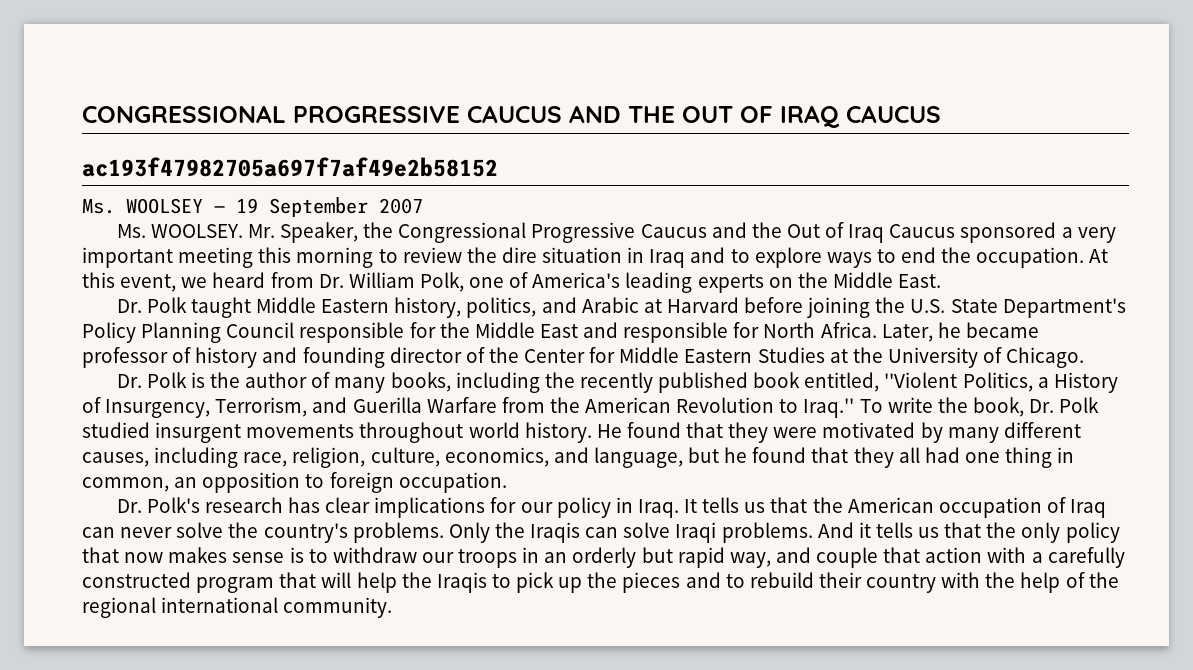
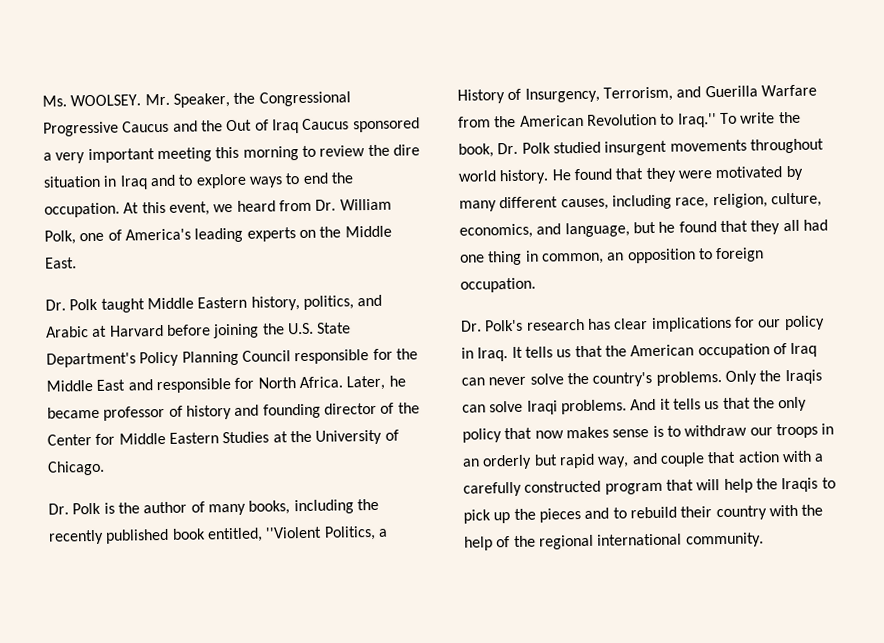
[82,105,941,128] [82,157,498,177] [82,197,423,217] CONGRESSIONAL PROGRESSIVE CAUCUS AND THE OUT OF IRAQ CAUCUS // ac193f47982705a697f7af49e2b58152 // Ms. WOOLSEY — 19 September 2007 // -> (42, 101) none

